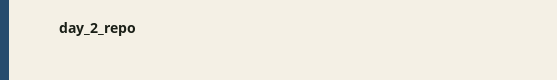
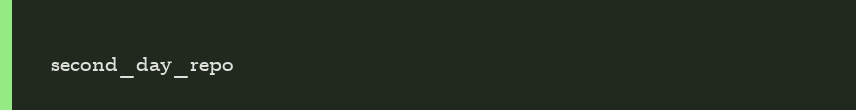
[59,22,136,36] day_2_repo -> [51,57,234,78] second_day_repo

